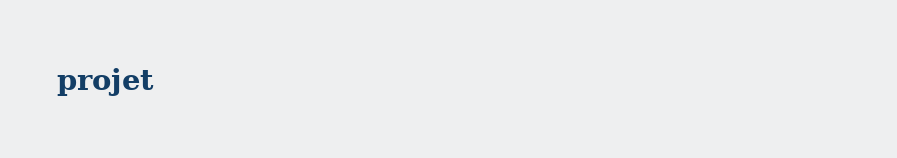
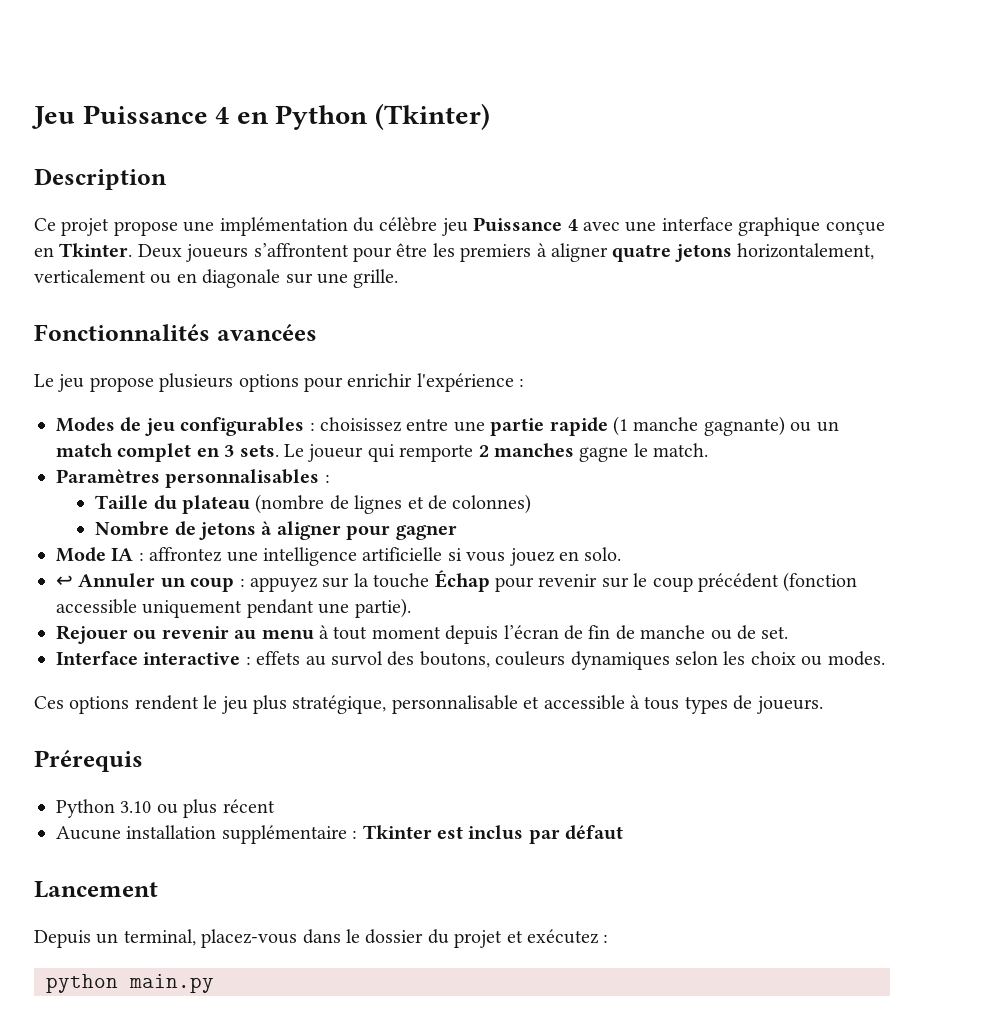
[57,68,154,96] projet -> [32,103,490,130] [34,168,167,190] [34,217,885,236] [34,243,875,262] [34,269,399,288] [34,324,317,341] [34,373,525,392] [56,416,839,436] [56,443,709,462] [56,469,330,488] [95,494,532,514] [95,521,457,540] [56,547,622,566] [56,570,858,592] [56,598,411,618] [56,625,789,644] [56,651,885,670] [34,695,823,714] [34,750,143,772] [56,799,275,818] [56,825,624,844] [34,881,158,898] [34,929,609,948] [46,974,214,993] Jeu Puissance 4 en Python (Tkinter) // Description // Ce projet propose une implémentation du célèbre jeu Puissance 4 avec une interface graphique conçue en Tkinter. Deux joueurs s’affrontent pour être les premiers à aligner quatre jetons horizontalement, verticalement ou en diagonale sur une grille. // Fonctionnalités avancées // Le jeu propose plusieurs options pour enrichir l'expérience : // Modes de jeu configurables : choisissez entre une partie rapide (1 manche gagnante) ou un match complet en 3 sets. Le joueur qui remporte 2 manches gagne le match. // Paramètres personnalisables : // Taille du plateau (nombre de lignes et de colonnes) // Nombre de jetons à aligner pour gagner // Mode IA : affrontez une intelligence artificielle si vous jouez en solo. // ↩ Annuler un coup : appuyez sur la touche Échap pour revenir sur le coup précédent (fonction accessible uniquement pendant une partie). // Rejouer ou revenir au menu à tout moment depuis l’écran de fin de manche ou de set. // Interface interactive : effets au survol des boutons, couleurs dynamiques selon les choix ou modes. // Ces options rendent le jeu plus stratégique, personnalisable et accessible à tous types de joueurs. // Prérequis // Python 3.10 ou plus récent // Aucune installation supplémentaire : Tkinter est inclus par défaut // Lancement // Depuis un terminal, placez-vous dans le dossier du projet et exécutez : // python main.py

